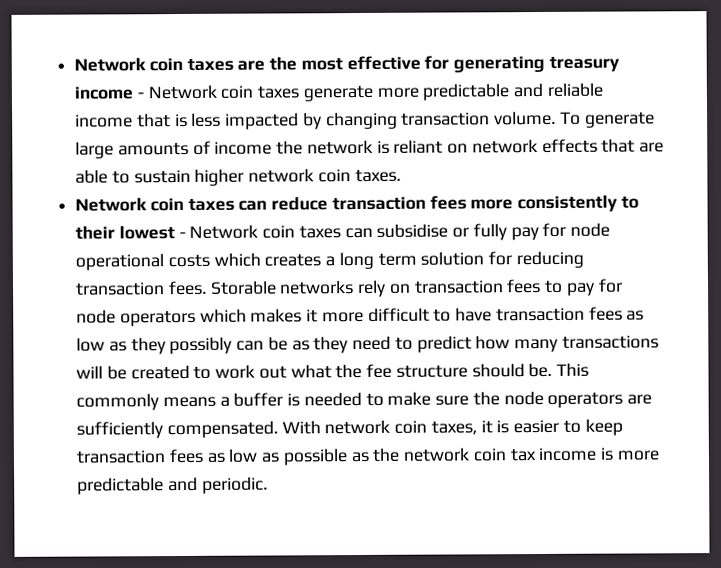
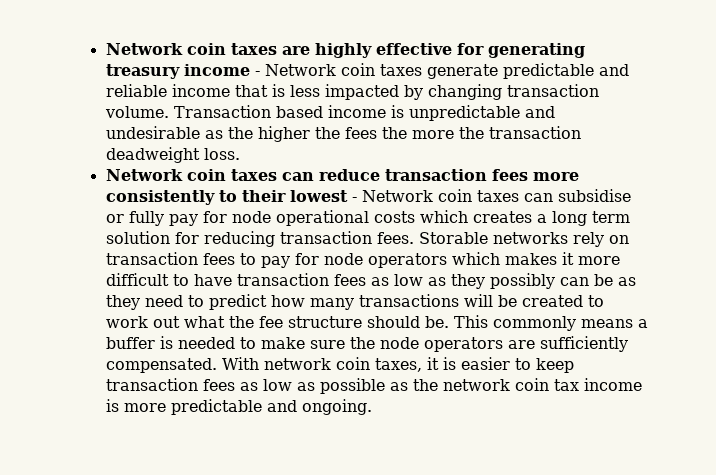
[269,56,343,71] the most -> [314,43,372,58] highly
[376,87,419,98] more -> (498, 71) none
[559,111,655,128] [75,138,664,159] [75,168,401,186] To generate large amounts of income the network is reliant on network effects that are able to sustain higher network coin taxes. -> [173,105,555,121] [105,126,581,142] [105,147,240,163] Transaction based income is unpredictable and undesirable as the higher the fees the more the transaction deadweight loss.
[201,476,268,494] periodic. -> [301,399,372,415] ongoing.

